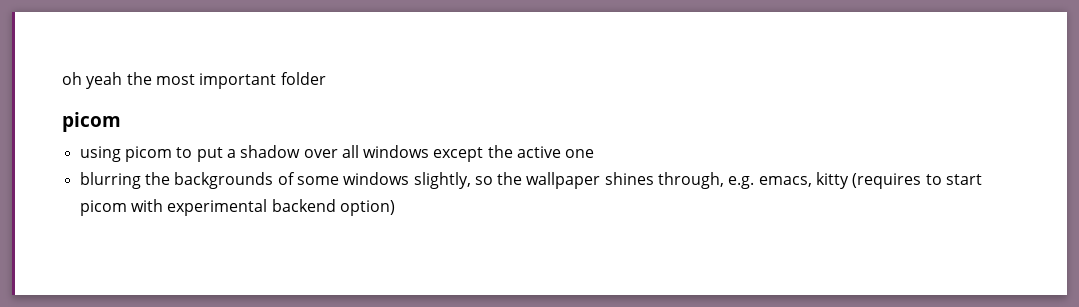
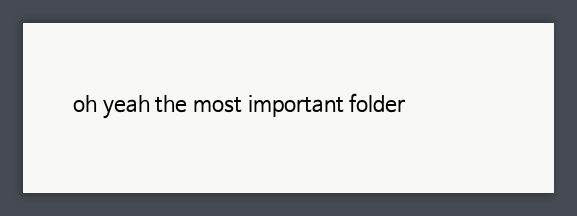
[62,112,121,132] [79,145,595,162] [79,172,983,189] [79,199,395,216] // picom // using picom to put a shadow over all windows except the active one // blurring the backgrounds of some windows slightly, so the wallpaper shines through, e.g. emacs, kitty (requires to start picom with experimental backend option) -> (406, 103) none

